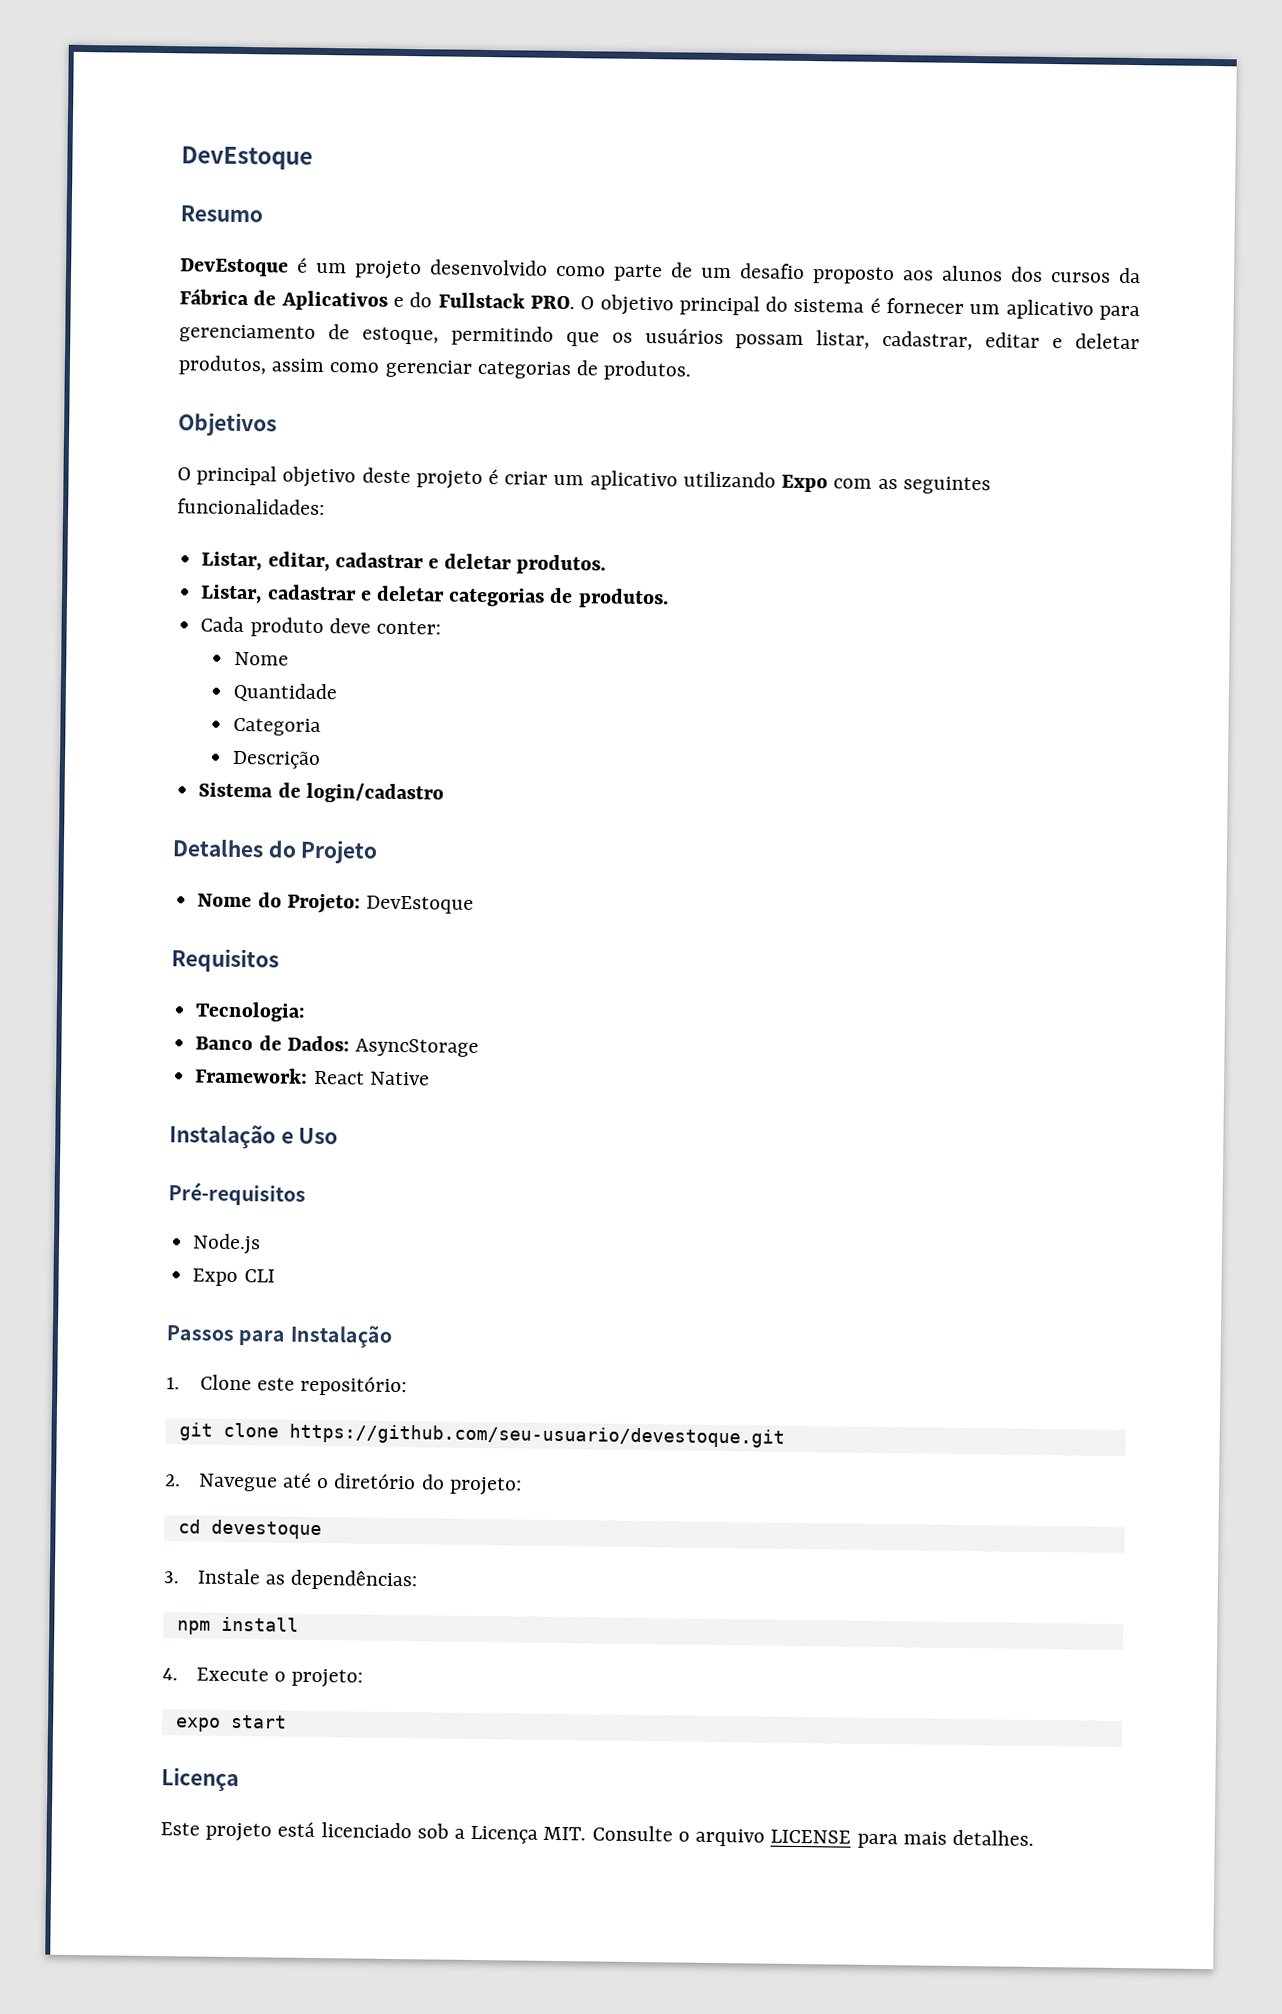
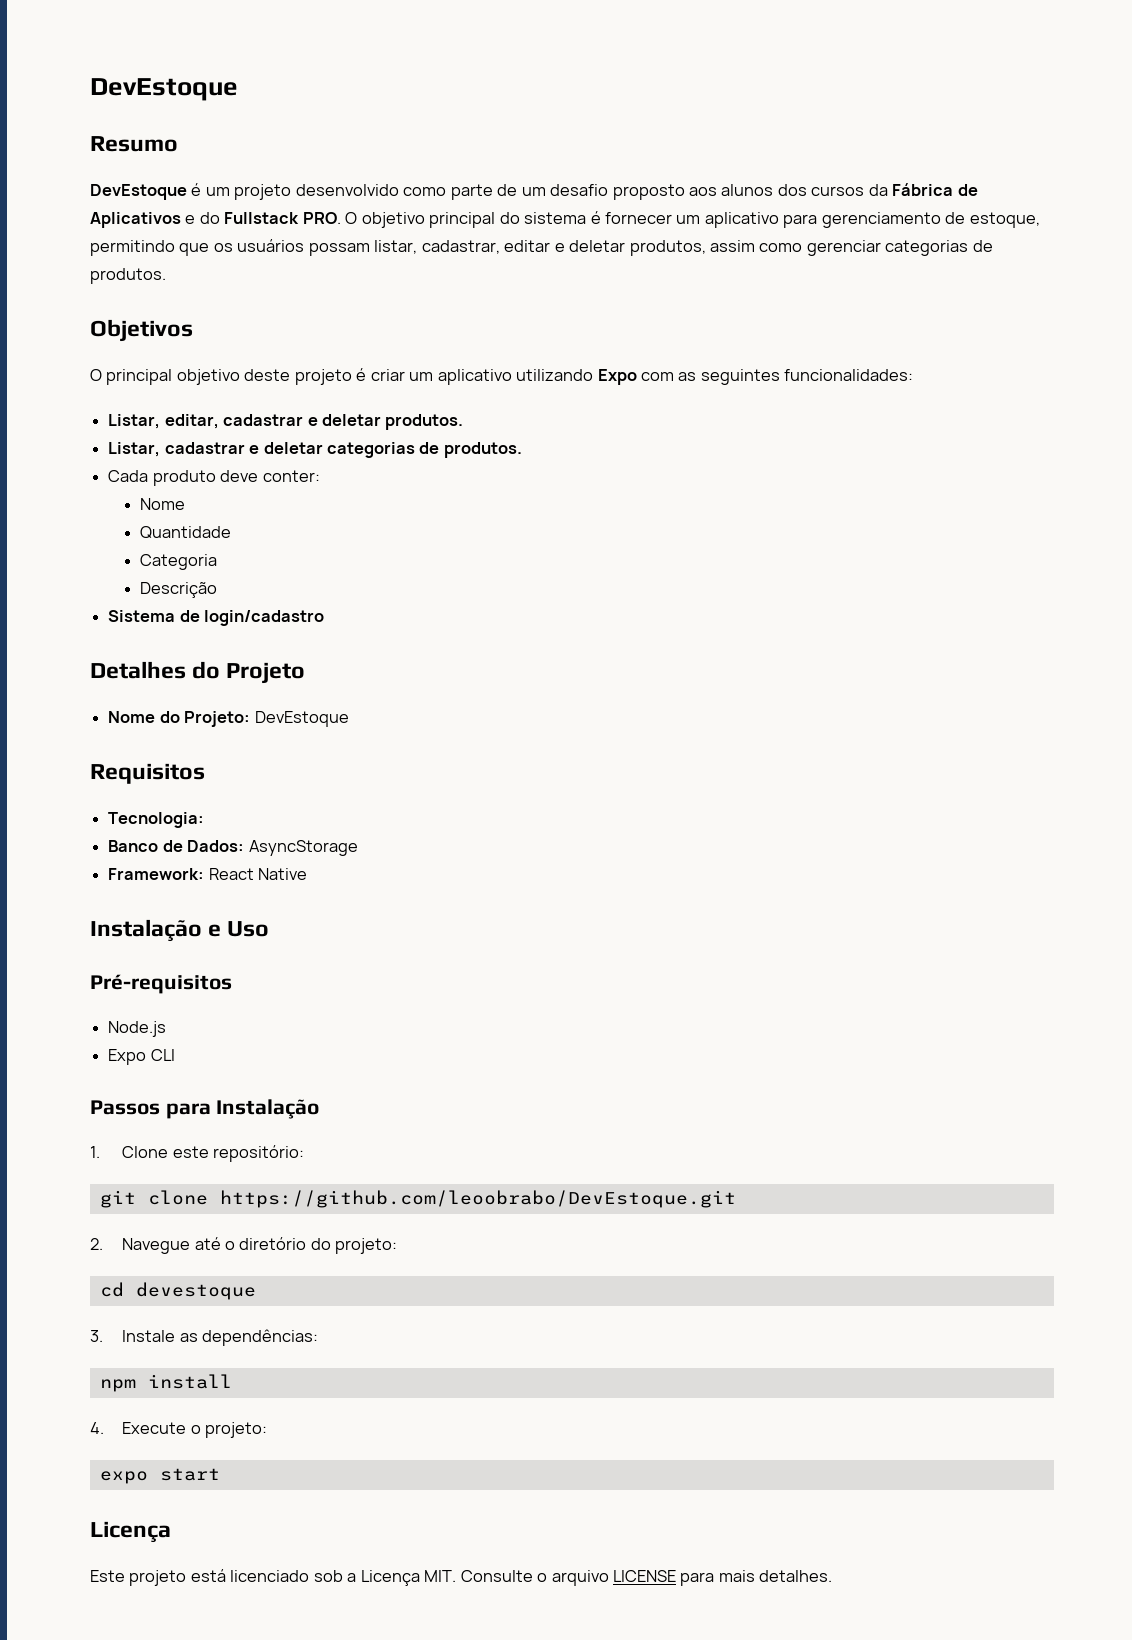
[288,1423,785,1448] https://github.com/seu-usuario/devestoque.git -> [219,1190,736,1208] https://github.com/leoobrabo/DevEstoque.git

